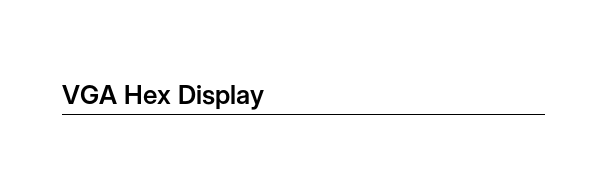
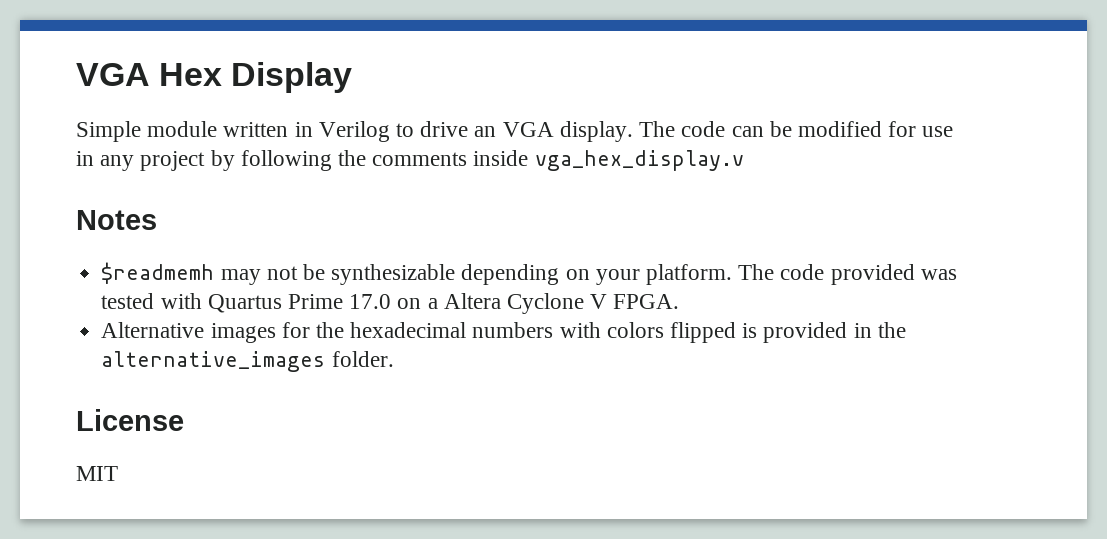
(265, 97) none -> [76,121,954,142] [76,150,744,171] [76,210,157,230] [101,262,957,285] [101,293,680,314] [101,322,906,343] [101,351,394,372] [76,409,184,431] [76,466,118,481] // Simple module written in Verilog to drive an VGA display. The code can be modified for use in any project by following the comments inside vga_hex_display.v // Notes // $readmemh may not be synthesizable depending on your platform. The code provided was tested with Quartus Prime 17.0 on a Altera Cyclone V FPGA. // Alternative images for the hexadecimal numbers with colors flipped is provided in the alternative_images folder. // License // MIT

